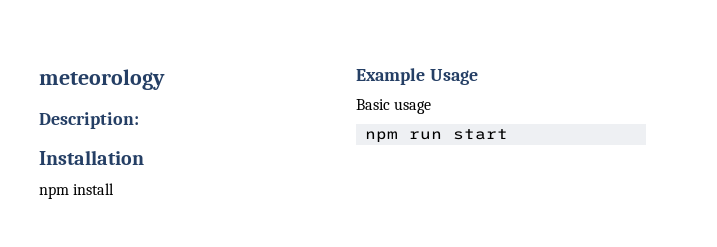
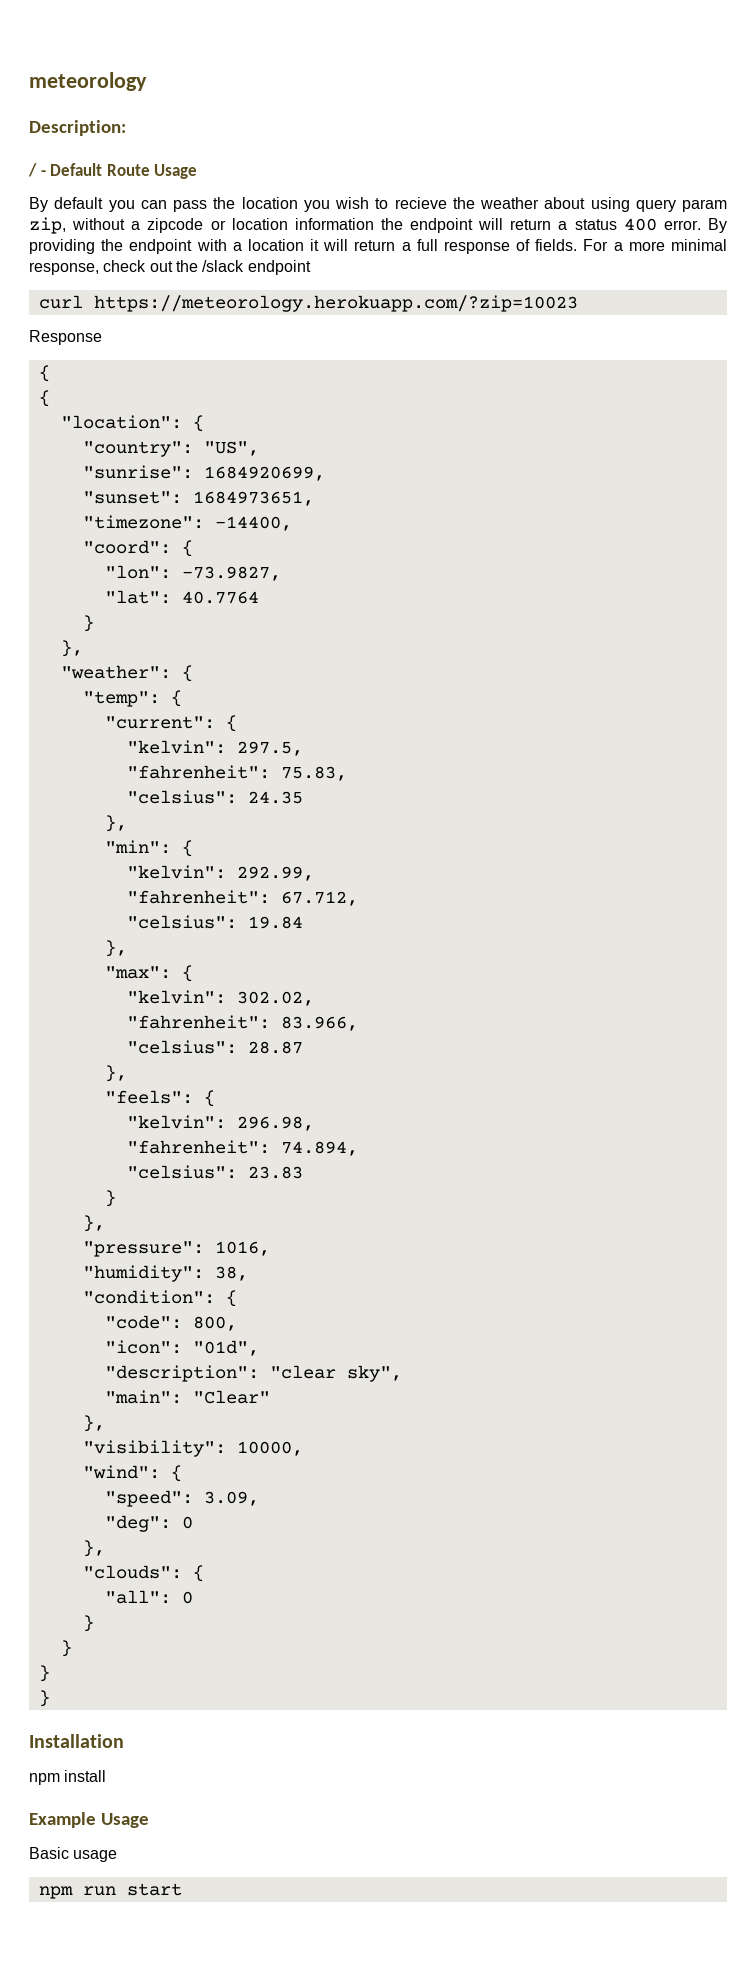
(139, 120) none -> [28,163,198,179] [29,197,727,212] [29,217,727,234] [29,239,727,254] [29,260,311,275] [38,295,578,312] [29,330,102,345] [38,365,50,382] [38,390,50,407] [60,415,204,432] [82,441,259,457] [82,465,325,481] [82,491,314,506] [82,515,292,531] [82,540,193,557] [104,565,281,581] [104,590,259,604] [82,615,94,632] [60,640,83,657] [60,665,193,682] [82,690,182,707] [104,715,237,732] [126,740,303,756] [126,765,347,781] [126,790,303,804] [104,815,127,832] [104,840,193,857] [126,865,314,881] [126,890,358,906] [126,915,303,929] [104,940,127,957] [104,965,193,982] [126,990,314,1006] [126,1015,358,1031] [126,1040,303,1054] [104,1065,127,1082] [104,1090,215,1107] [126,1115,314,1131] [126,1140,358,1156] [126,1165,303,1179] [104,1190,116,1207] [82,1215,105,1232] [82,1241,270,1257] [82,1265,248,1282] [82,1290,237,1307] [104,1315,237,1331] [104,1340,259,1356] [104,1365,402,1382] [104,1390,270,1404] [82,1415,105,1432] [82,1440,303,1457] [82,1465,182,1482] [104,1490,259,1507] [104,1515,193,1532] [82,1540,105,1557] [82,1565,204,1582] [104,1590,193,1604] [82,1615,94,1632] [60,1640,72,1657] [38,1665,50,1682] [38,1690,50,1707] // / - Default Route Usage // By default you can pass the location you wish to recieve the weather about using query param zip, without a zipcode or location information the endpoint will return a status 400 error. By providing the endpoint with a location it will return a full response of fields. For a more minimal response, check out the /slack endpoint // curl https://meteorology.herokuapp.com/?zip=10023 // Response // { // { // "location": { // "country": "US", // "sunrise": 1684920699, // "sunset": 1684973651, // "timezone": -14400, // "coord": { // "lon": -73.9827, // "lat": 40.7764 // } // }, // "weather": { // "temp": { // "current": { // "kelvin": 297.5, // "fahrenheit": 75.83, // "celsius": 24.35 // }, // "min": { // "kelvin": 292.99, // "fahrenheit": 67.712, // "celsius": 19.84 // }, // "max": { // "kelvin": 302.02, // "fahrenheit": 83.966, // "celsius": 28.87 // }, // "feels": { // "kelvin": 296.98, // "fahrenheit": 74.894, // "celsius": 23.83 // } // }, // "pressure": 1016, // "humidity": 38, // "condition": { // "code": 800, // "icon": "01d", // "description": "clear sky", // "main": "Clear" // }, // "visibility": 10000, // "wind": { // "speed": 3.09, // "deg": 0 // }, // "clouds": { // "all": 0 // } // } // } // }

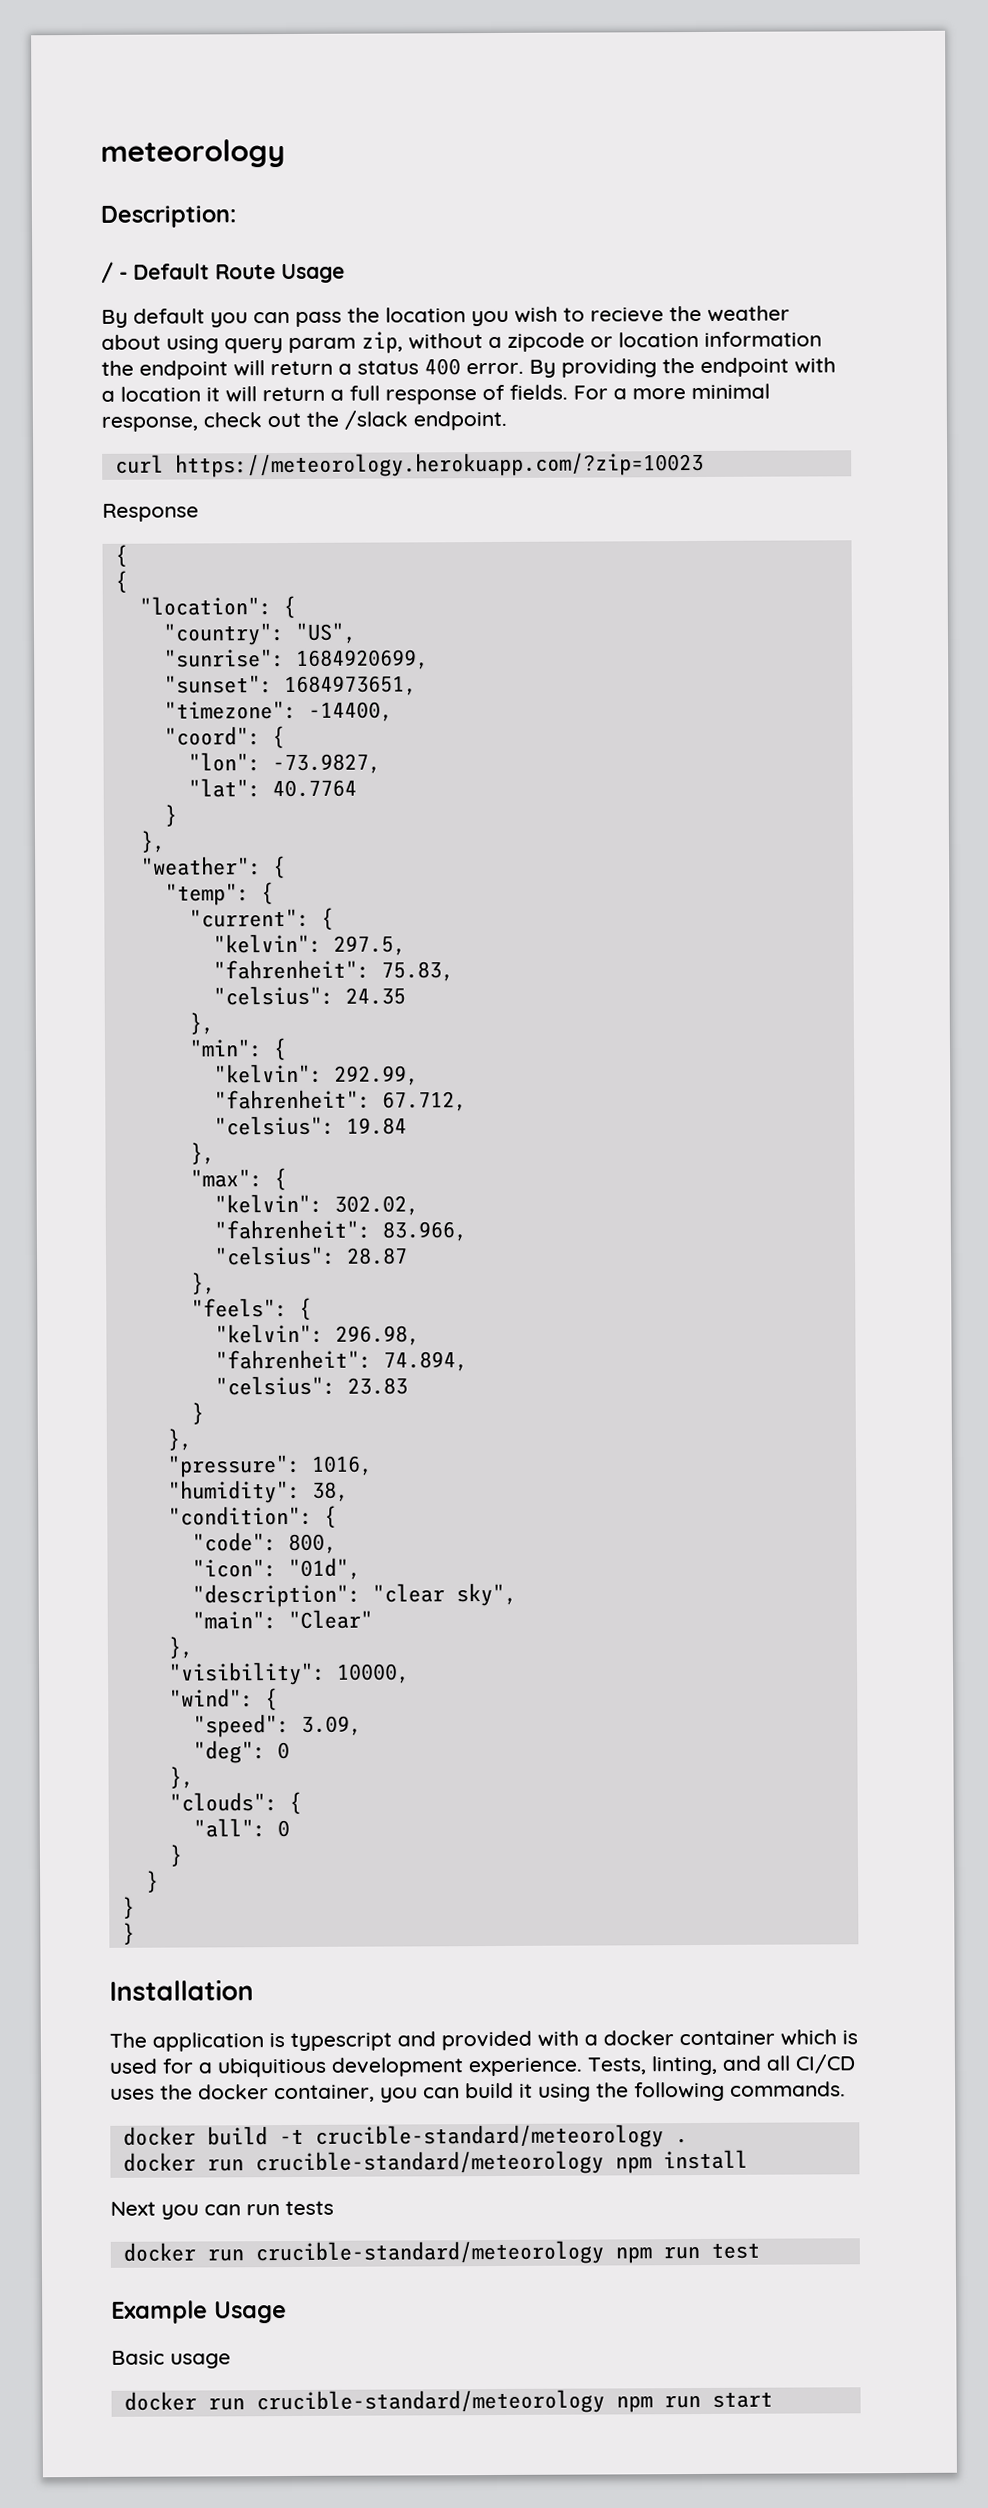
[247,260,311,275] endpoint -> [413,410,507,431] endpoint.
[29,1770,107,1785] npm install -> [109,2029,858,2052] [109,2054,856,2078] [110,2081,846,2103] [122,2124,688,2149] [122,2149,748,2176] [110,2200,334,2220] [122,2240,760,2266] The application is typescript and provided with a docker container which is used for a ubiquitious development experience. Tests, linting, and all CI/CD uses the docker container, you can build it using the following commands. // docker build -t crucible-standard/meteorology . // docker run crucible-standard/meteorology npm install // Next you can run tests // docker run crucible-standard/meteorology npm run test
(118, 1856) none -> [123,2389,605,2415] docker run crucible-standard/meteorology

